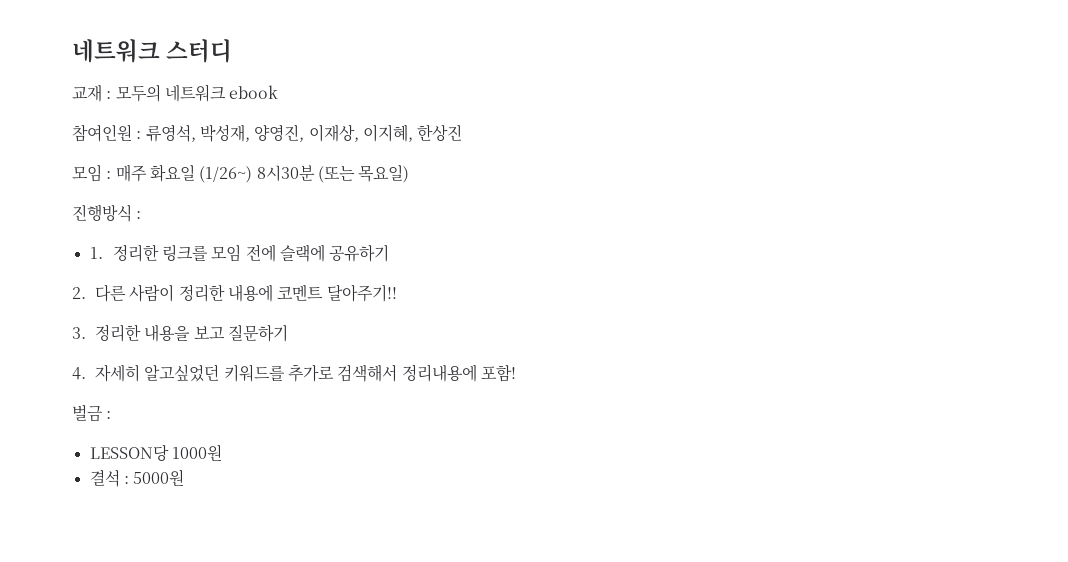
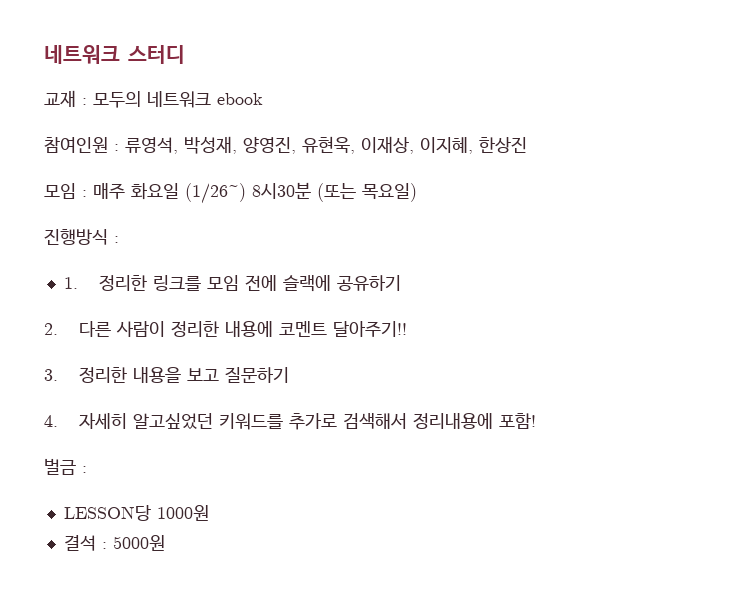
(305, 133) none -> [302,136,355,154] 유현욱,

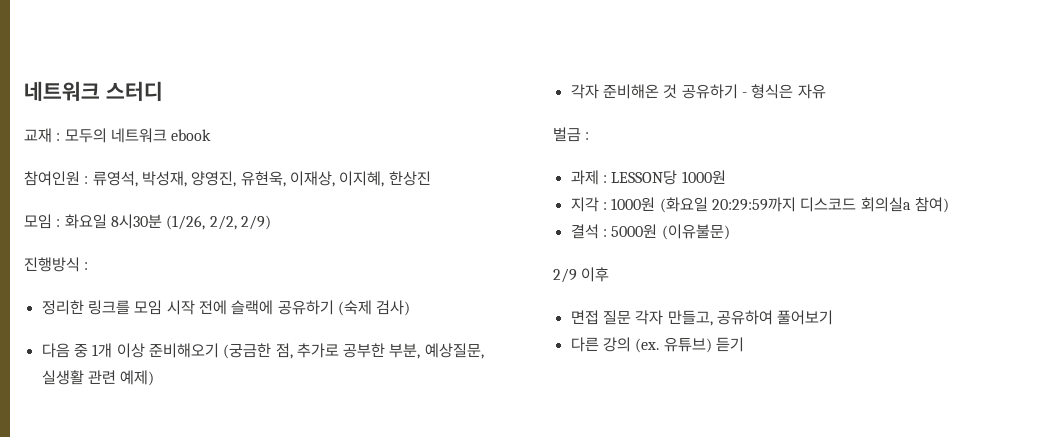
[93,182,417,204] 매주 화요일 (1/26~) 8시30분 (또는 목요일) -> [64,214,271,230] 화요일 8시30분 (1/26, 2/2, 2/9)
[63,277,78,289] 1. -> (89, 266) none
(239, 283) none -> [166,300,195,315] 시작
[44,321,408,337] [44,367,290,383] [44,413,537,430] // 2. 다른 사람이 정리한 내용에 코멘트 달아주기!! // 3. 정리한 내용을 보고 질문하기 // 4. 자세히 알고싶었던 키워드를 추가로 검색해서 정리내용에 포함! -> [337,300,411,316] [41,343,484,359] [41,370,155,386] [570,84,826,99] (숙제 검사) // 다음 중 1개 이상 준비해오기 (궁금한 점, 추가로 공부한 부분, 예상질문, 실생활 관련 예제) // 각자 준비해온 것 공유하기 - 형식은 자유
(87, 469) none -> [570,170,607,185] 과제 :
[63,535,165,551] 결석 : 5000원 -> [570,197,949,213] [570,224,730,240] [553,267,610,283] [570,310,834,326] [570,337,744,353] 지각 : 1000원 (화요일 20:29:59까지 디스코드 회의실a 참여) // 결석 : 5000원 (이유불문) // 2/9 이후 // 면접 질문 각자 만들고, 공유하여 풀어보기 // 다른 강의 (ex. 유튜브) 듣기

